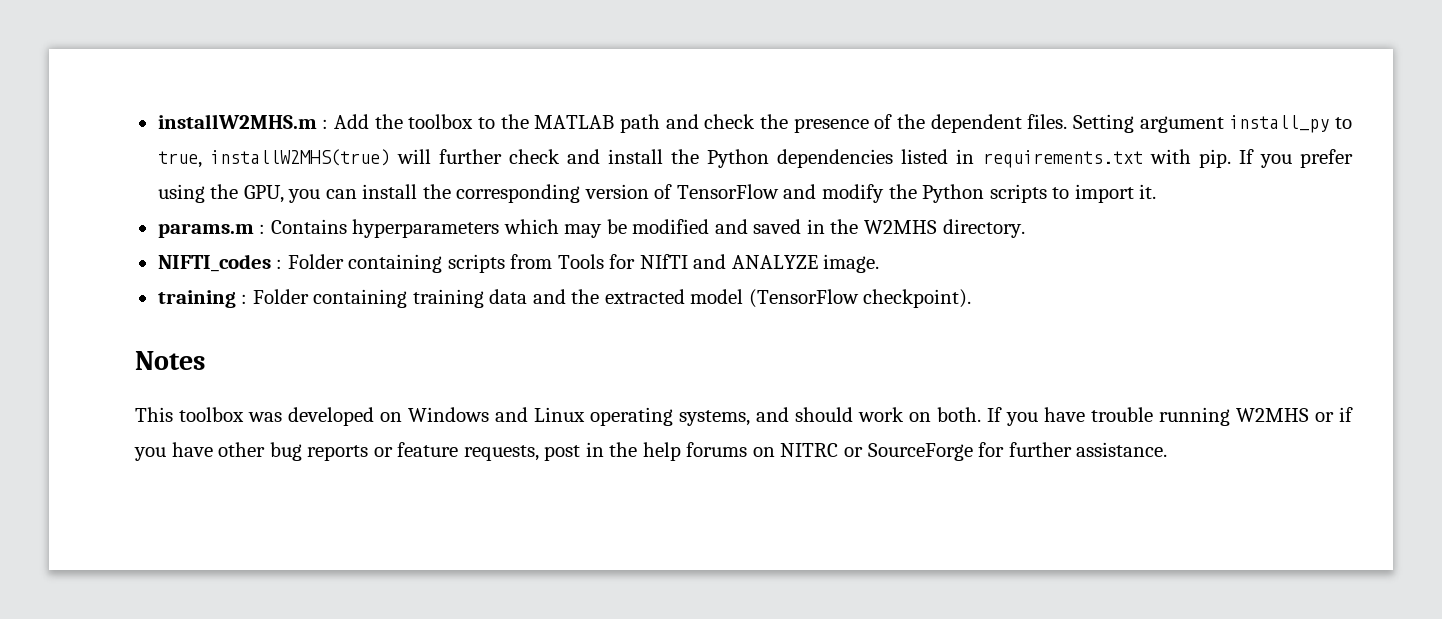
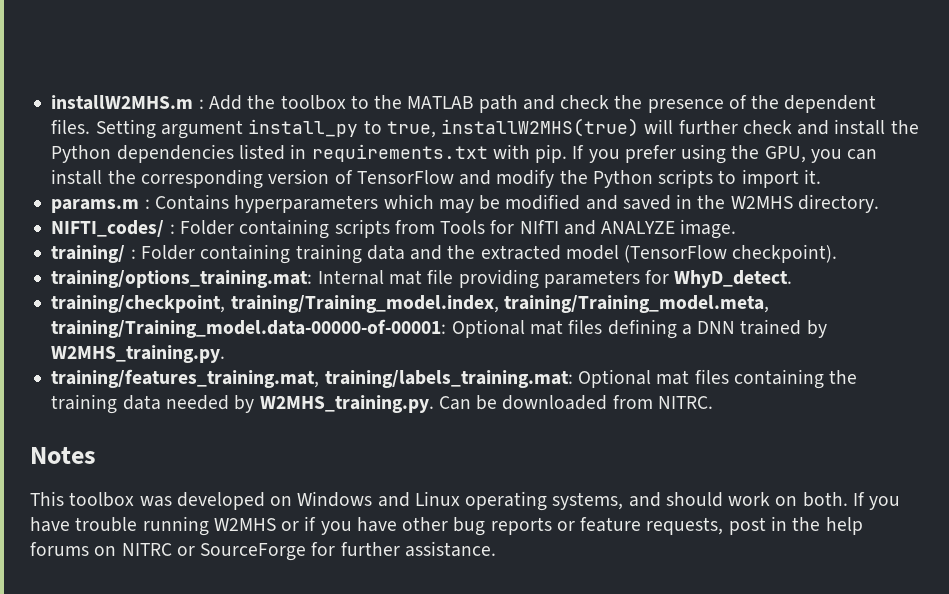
[157,254,271,272] NIFTI_codes -> [51,220,165,237] NIFTI_codes/
[157,290,236,308] training -> [51,245,126,263] training/
(972, 298) none -> [51,269,793,289] [51,295,769,313] [51,319,827,339] [51,345,226,363] [51,369,858,389] [51,394,713,414] // training/options_training.mat: Internal mat file providing parameters for WhyD_detect. // training/checkpoint, training/Training_model.index, training/Training_model.meta, training/Training_model.data-00000-of-00001: Optional mat files defining a DNN trained by W2MHS_training.py. // training/features_training.mat, training/labels_training.mat: Optional mat files containing the training data needed by W2MHS_training.py. Can be downloaded from NITRC.

